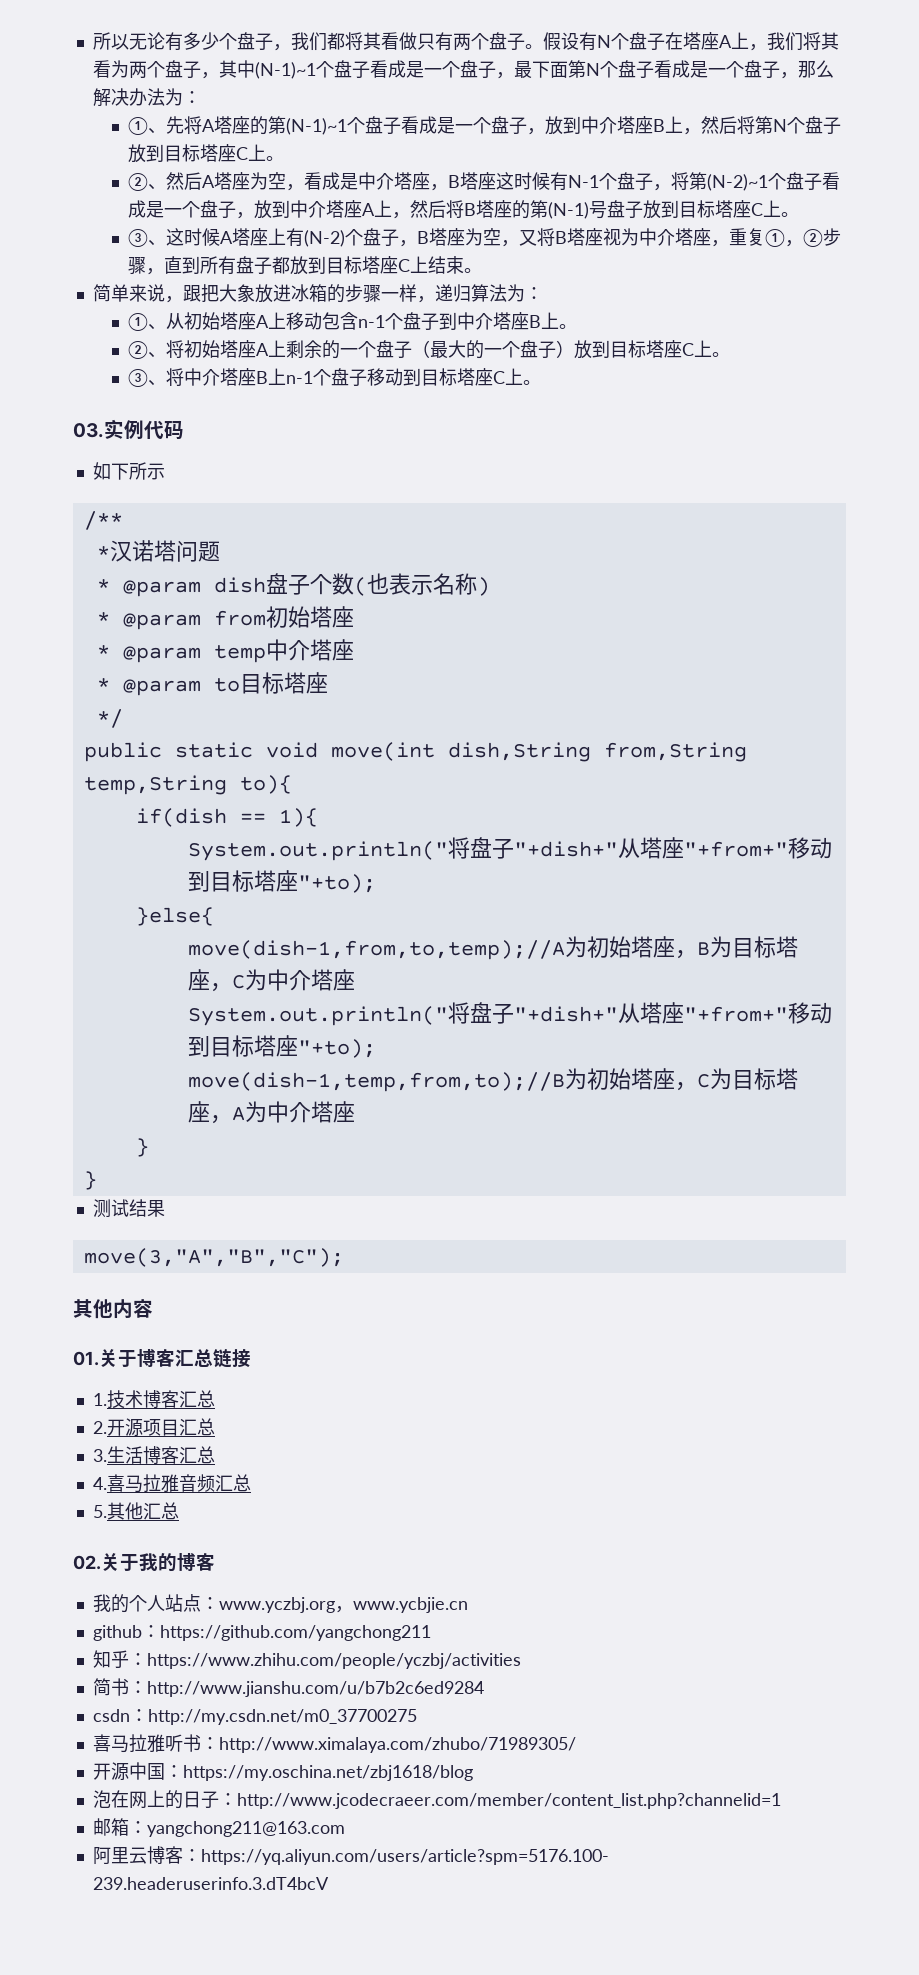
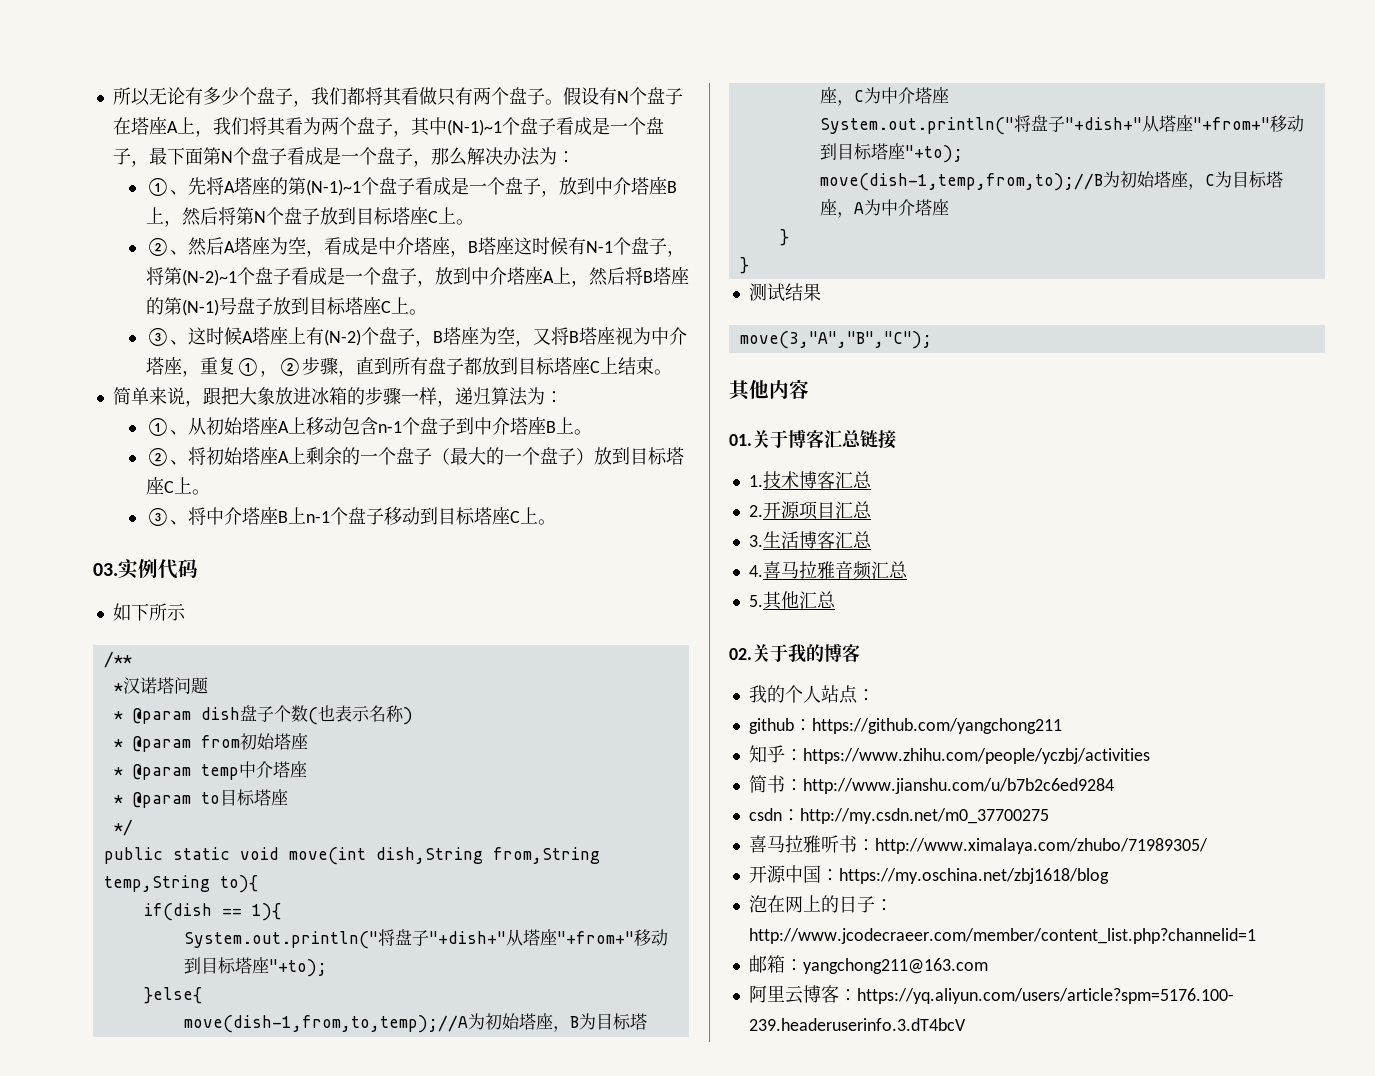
[218,1597,468,1613] www.yczbj.org，www.ycbjie.cn -> (875, 695) none

